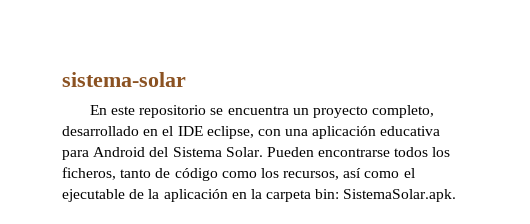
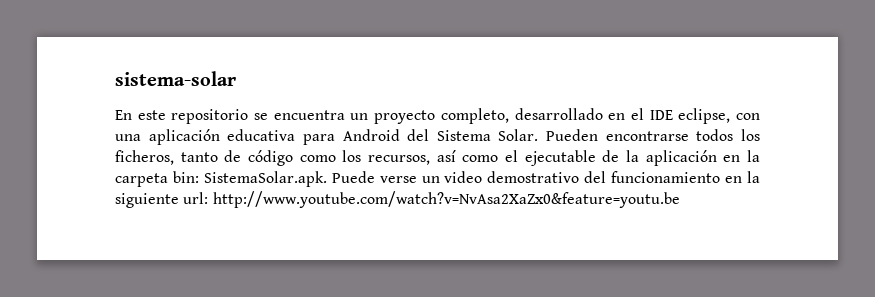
(457, 195) none -> [331,171,761,183] [115,191,680,208] Puede verse un video demostrativo del funcionamiento en la siguiente url: http://www.youtube.com/watch?v=NvAsa2XaZx0&feature=youtu.be

